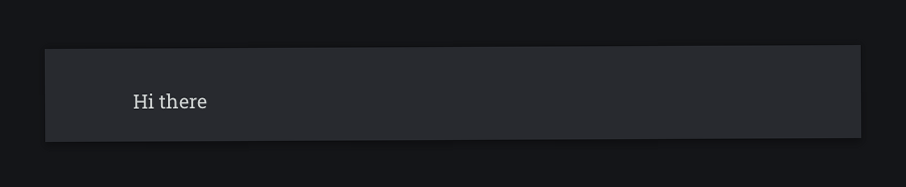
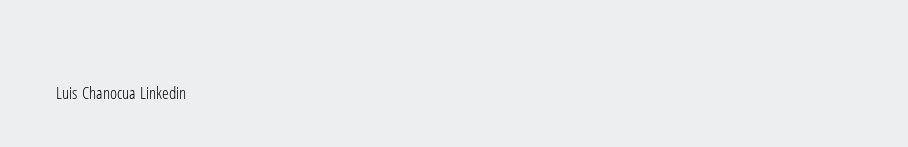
[132,93,209,110] Hi there -> [56,86,187,99] Luis Chanocua Linkedin

